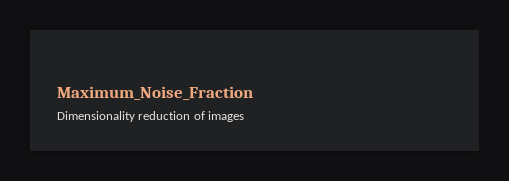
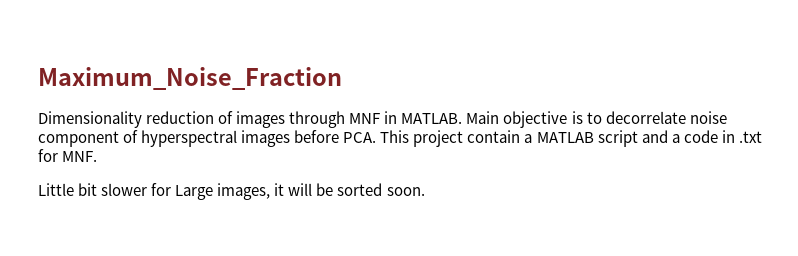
(245, 116) none -> [289,111,727,128] [38,130,762,147] [38,149,98,162] [38,183,425,200] through MNF in MATLAB. Main objective is to decorrelate noise component of hyperspectral images before PCA. This project contain a MATLAB script and a code in .txt for MNF. // Little bit slower for Large images, it will be sorted soon.

